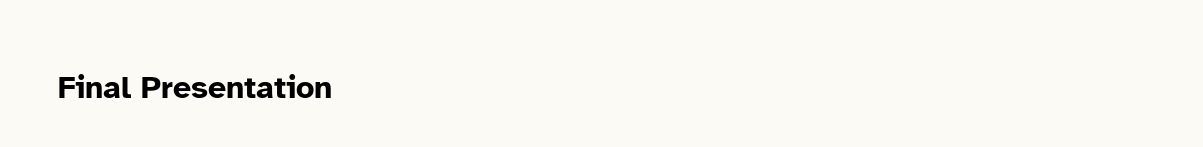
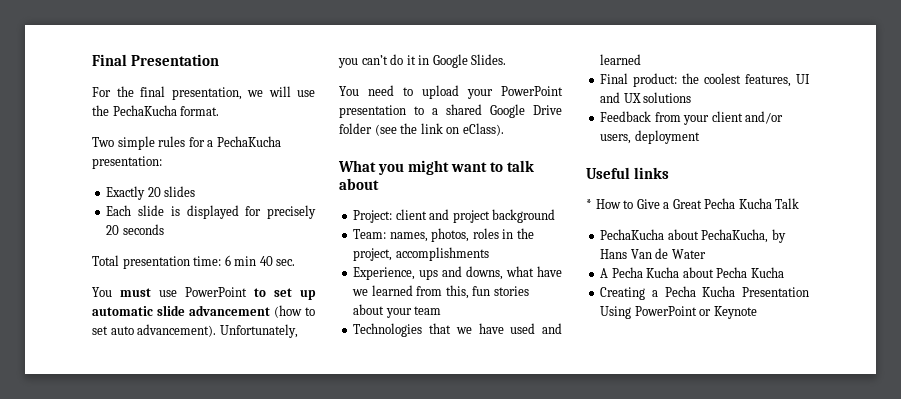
(332, 86) none -> [92,86,315,100] [92,105,220,116] [92,136,281,150] [92,156,162,169] [106,186,196,200] [106,205,316,219] [106,224,164,235] [92,255,296,269] [92,287,316,300] [92,305,315,318] [92,324,298,338] [338,54,507,68] [339,85,563,99] [339,104,562,118] [339,123,504,136] [338,160,534,175] [339,178,379,190] [353,209,556,223] [353,228,534,242] [353,247,489,261] [353,266,562,280] [352,285,529,299] [353,304,442,318] [353,323,562,337] [600,54,642,65] [600,73,810,87] [600,92,692,103] [600,111,784,125] [600,130,700,144] [586,167,669,179] [586,198,800,209] [600,229,786,243] [600,248,706,259] [600,267,784,278] [600,286,809,300] [600,306,757,319] // For the final presentation, we will use the PechaKucha format. // Two simple rules for a PechaKucha presentation: // Exactly 20 slides // Each slide is displayed for precisely 20 seconds // Total presentation time: 6 min 40 sec. // You must use PowerPoint to set up automatic slide advancement (how to set auto advancement). Unfortunately, you can’t do it in Google Slides. // You need to upload your PowerPoint presentation to a shared Google Drive folder (see the link on eClass). // What you might want to talk about // Project: client and project background // Team: names, photos, roles in the project, accomplishments // Experience, ups and downs, what have we learned from this, fun stories about your team // Technologies that we have used and learned // Final product: the coolest features, UI and UX solutions // Feedback from your client and/or users, deployment // Useful links // * How to Give a Great Pecha Kucha Talk // PechaKucha about PechaKucha, by Hans Van de Water // A Pecha Kucha about Pecha Kucha // Creating a Pecha Kucha Presentation Using PowerPoint or Keynote

